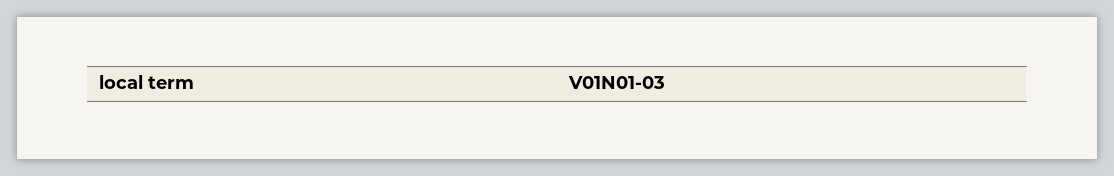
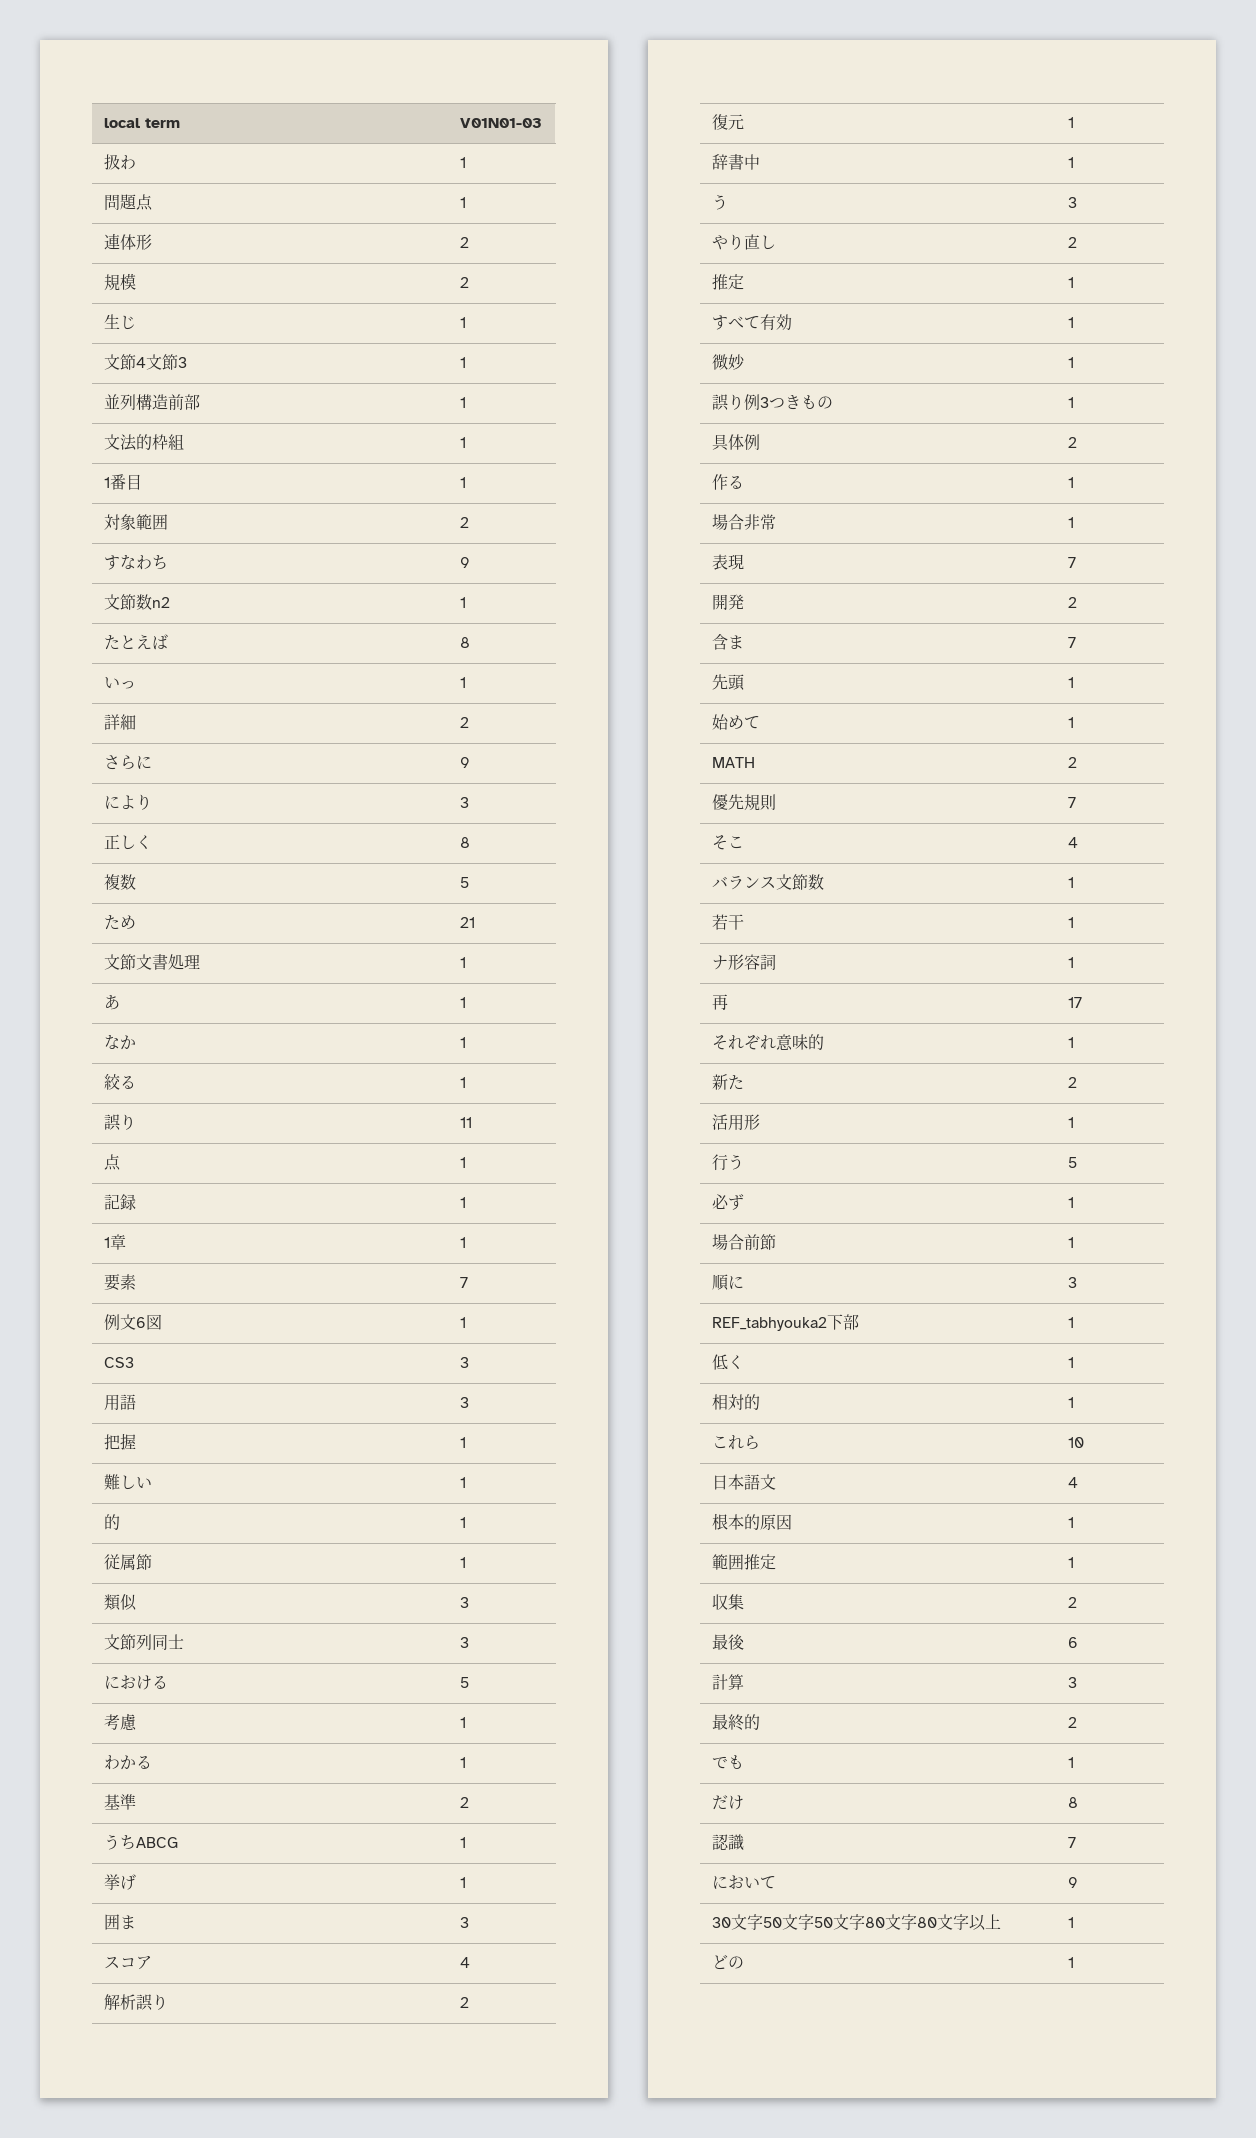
(666, 82) none -> [103,154,136,170] [459,157,466,168] [103,194,153,211] [459,197,466,208] [103,233,152,250] [459,237,469,248] [103,273,136,291] [459,277,469,288] [103,314,136,330] [459,317,466,328] [103,354,187,370] [459,357,466,368] [103,394,200,410] [459,397,466,408] [103,434,184,451] [459,437,466,448] [103,474,142,490] [459,477,466,488] [103,514,168,530] [459,517,469,528] [103,554,168,570] [459,557,470,568] [103,594,170,610] [459,597,466,608] [103,634,168,650] [459,637,470,648] [103,676,136,689] [459,677,466,688] [103,714,136,730] [459,717,469,728] [103,755,152,770] [459,757,470,768] [103,794,152,810] [459,797,469,808] [103,834,152,850] [459,837,470,848] [103,874,136,890] [459,877,469,888] [103,915,136,930] [459,917,475,928] [103,954,200,970] [459,957,466,968] [103,995,120,1010] [459,997,466,1008] [103,1034,136,1050] [459,1037,466,1048] [103,1074,136,1090] [459,1077,466,1088] [103,1114,136,1131] [459,1117,472,1128] [103,1154,121,1171] [459,1157,466,1168] [103,1194,136,1210] [459,1197,466,1208] [103,1234,126,1250] [459,1237,466,1248] [103,1274,136,1291] [459,1277,468,1288] [103,1314,162,1330] [459,1317,466,1328] [103,1357,134,1368] [459,1357,469,1368] [103,1394,136,1411] [459,1397,469,1408] [103,1433,136,1450] [459,1437,466,1448] [103,1474,152,1490] [459,1477,466,1488] [103,1514,120,1530] [459,1517,466,1528] [103,1554,152,1570] [459,1557,466,1568] [103,1594,137,1611] [459,1597,469,1608] [103,1634,184,1650] [459,1637,469,1648] [103,1675,168,1690] [459,1677,469,1688] [103,1713,137,1731] [459,1717,466,1728] [103,1755,152,1770] [459,1757,466,1768] [103,1794,136,1810] [459,1797,469,1808] [103,1834,178,1850] [459,1837,466,1848] [103,1874,136,1890] [459,1877,466,1888] [103,1914,136,1930] [459,1917,469,1928] [103,1956,152,1970] [459,1957,470,1968] [103,1994,168,2011] [459,1997,469,2008] [711,114,744,130] [1067,117,1074,128] [711,154,760,170] [1067,157,1074,168] [711,194,728,210] [1067,197,1077,208] [711,234,776,250] [1067,237,1077,248] [711,274,744,290] [1067,277,1074,288] [711,314,792,331] [1067,317,1074,328] [711,354,745,370] [1067,357,1074,368] [711,394,833,411] [1067,397,1074,408] [711,434,760,451] [1067,437,1077,448] [711,474,744,490] [1067,477,1074,488] [711,514,776,530] [1067,517,1074,528] [711,554,744,570] [1067,557,1076,568] [711,594,744,610] [1067,597,1077,608] [711,634,744,650] [1067,637,1076,648] [711,674,745,691] [1067,677,1074,688] [711,714,760,730] [1067,717,1074,728] [711,757,755,768] [1067,757,1077,768] [711,794,776,811] [1067,797,1076,808] [711,835,744,850] [1067,837,1078,848] [711,874,824,890] [1067,877,1074,888] [711,914,744,930] [1067,917,1074,928] [711,954,776,970] [1067,957,1074,968] [711,994,728,1010] [1067,997,1082,1008] [711,1034,824,1051] [1067,1037,1074,1048] [711,1074,744,1090] [1067,1077,1077,1088] [711,1114,760,1131] [1067,1117,1074,1128] [711,1154,744,1171] [1067,1157,1077,1168] [711,1194,744,1210] [1067,1197,1074,1208] [711,1234,776,1250] [1067,1237,1074,1248] [711,1274,744,1291] [1067,1277,1077,1288] [711,1314,859,1331] [1067,1317,1074,1328] [711,1354,744,1370] [1067,1357,1074,1368] [711,1394,760,1410] [1067,1397,1074,1408] [711,1435,760,1450] [1067,1437,1084,1448] [711,1474,776,1490] [1067,1477,1078,1488] [711,1513,792,1530] [1067,1517,1074,1528] [711,1554,776,1570] [1067,1557,1074,1568] [711,1594,744,1610] [1067,1597,1077,1608] [711,1634,745,1650] [1067,1637,1078,1648] [711,1674,744,1690] [1067,1677,1077,1688] [711,1714,760,1731] [1067,1717,1077,1728] [711,1755,744,1769] [1067,1757,1074,1768] [711,1795,744,1810] [1067,1797,1078,1808] [711,1834,744,1851] [1067,1837,1076,1848] [711,1875,776,1889] [1067,1877,1078,1888] [711,1914,1001,1931] [1067,1917,1074,1928] [711,1955,744,1970] [1067,1957,1074,1968] // 扱わ | 1 // 問題点 | 1 // 連体形 | 2 // 規模 | 2 // 生じ | 1 // 文節4文節3 | 1 // 並列構造前部 | 1 // 文法的枠組 | 1 // 1番目 | 1 // 対象範囲 | 2 // すなわち | 9 // 文節数n2 | 1 // たとえば | 8 // いっ | 1 // 詳細 | 2 // さらに | 9 // により | 3 // 正しく | 8 // 複数 | 5 // ため | 21 // 文節文書処理 | 1 // あ | 1 // なか | 1 // 絞る | 1 // 誤り | 11 // 点 | 1 // 記録 | 1 // 1章 | 1 // 要素 | 7 // 例文6図 | 1 // CS3 | 3 // 用語 | 3 // 把握 | 1 // 難しい | 1 // 的 | 1 // 従属節 | 1 // 類似 | 3 // 文節列同士 | 3 // における | 5 // 考慮 | 1 // わかる | 1 // 基準 | 2 // うちABCG | 1 // 挙げ | 1 // 囲ま | 3 // スコア | 4 // 解析誤り | 2 // 復元 | 1 // 辞書中 | 1 // う | 3 // やり直し | 2 // 推定 | 1 // すべて有効 | 1 // 微妙 | 1 // 誤り例3つきもの | 1 // 具体例 | 2 // 作る | 1 // 場合非常 | 1 // 表現 | 7 // 開発 | 2 // 含ま | 7 // 先頭 | 1 // 始めて | 1 // MATH | 2 // 優先規則 | 7 // そこ | 4 // バランス文節数 | 1 // 若干 | 1 // ナ形容詞 | 1 // 再 | 17 // それぞれ意味的 | 1 // 新た | 2 // 活用形 | 1 // 行う | 5 // 必ず | 1 // 場合前節 | 1 // 順に | 3 // REF_tabhyouka2下部 | 1 // 低く | 1 // 相対的 | 1 // これら | 10 // 日本語文 | 4 // 根本的原因 | 1 // 範囲推定 | 1 // 収集 | 2 // 最後 | 6 // 計算 | 3 // 最終的 | 2 // でも | 1 // だけ | 8 // 認識 | 7 // において | 9 // 30文字50文字50文字80文字80文字以上 | 1 // どの | 1

